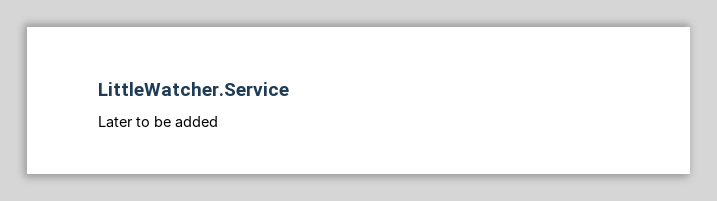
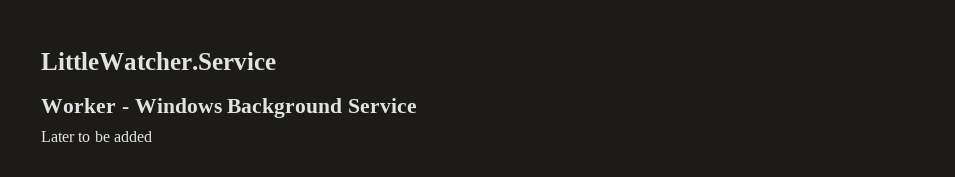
(289, 89) none -> [41,98,418,118] // Worker - Windows Background Service

